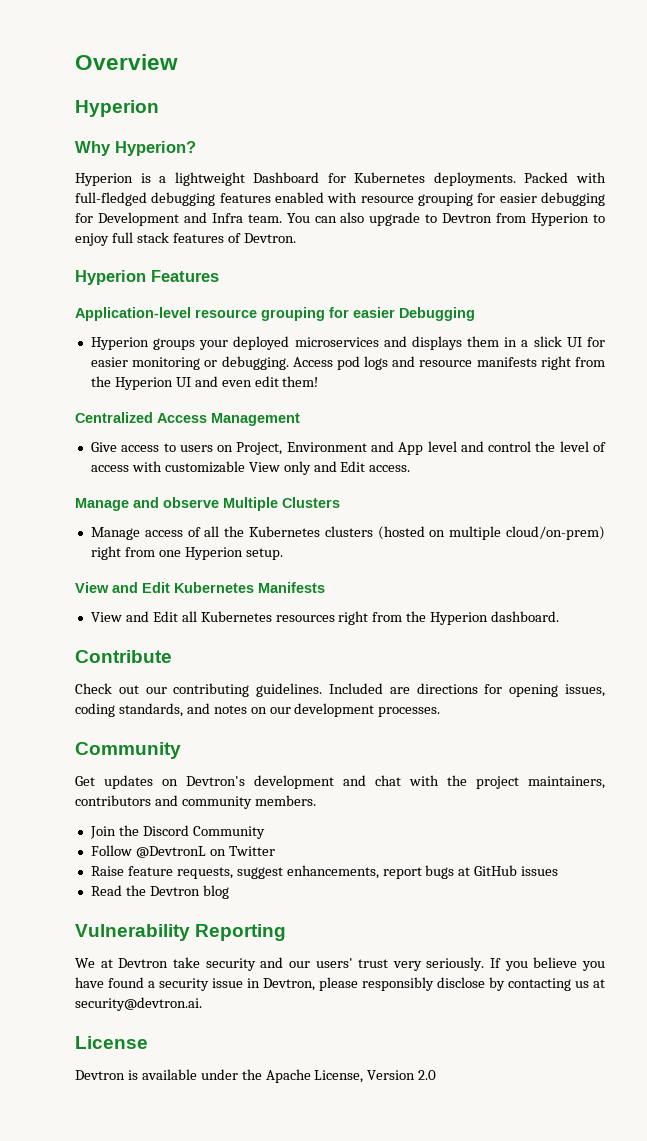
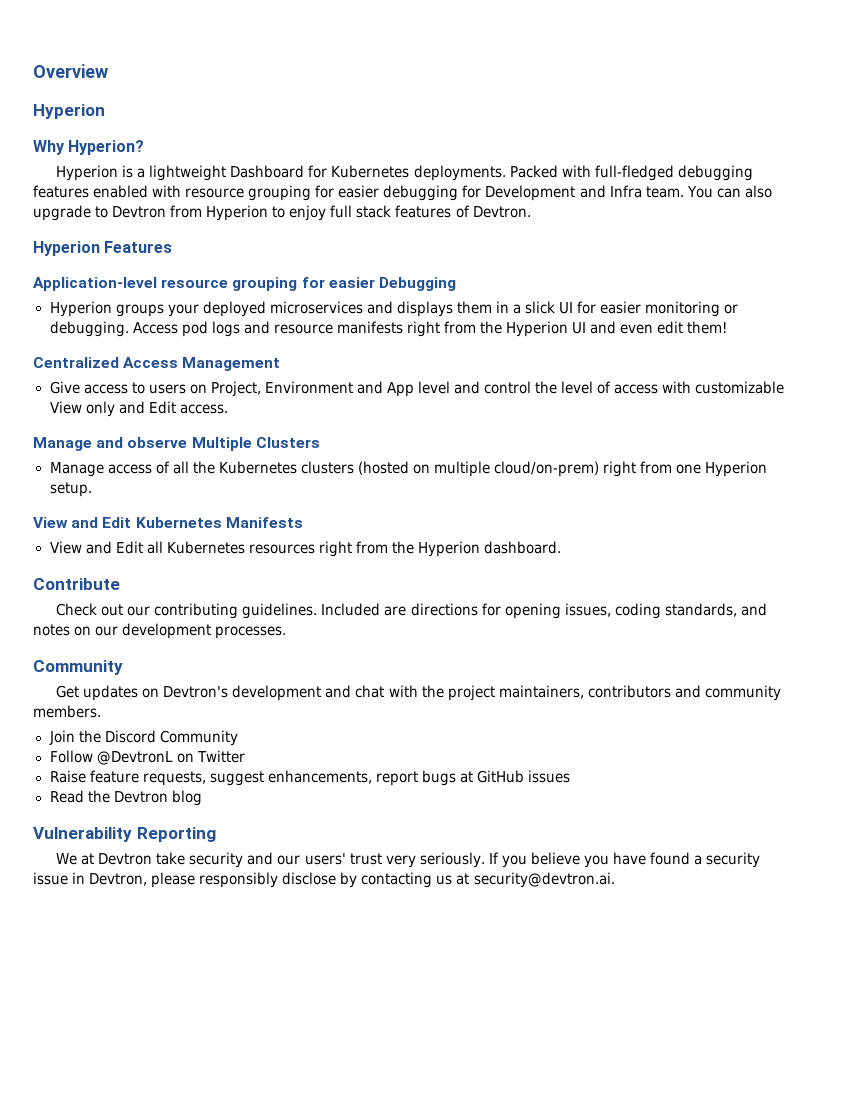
[75,1036,148,1049] [75,1069,437,1083] // License // Devtron is available under the Apache License, Version 2.0 -> (615, 880) none

